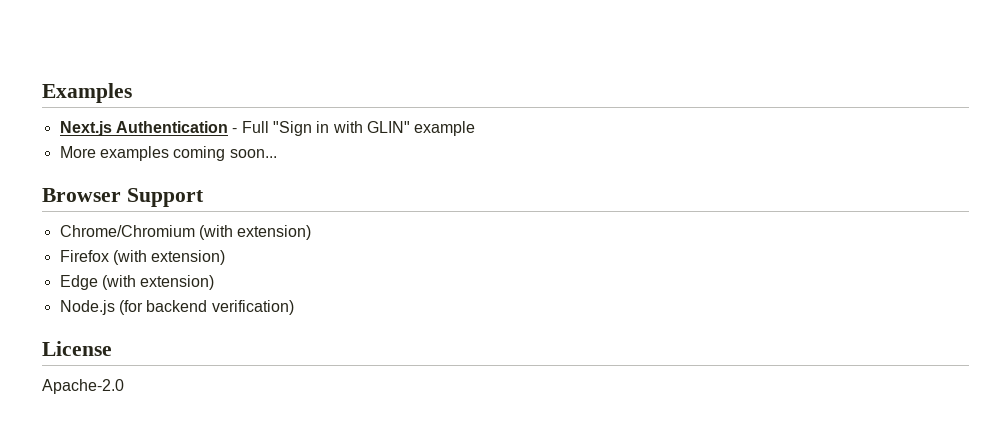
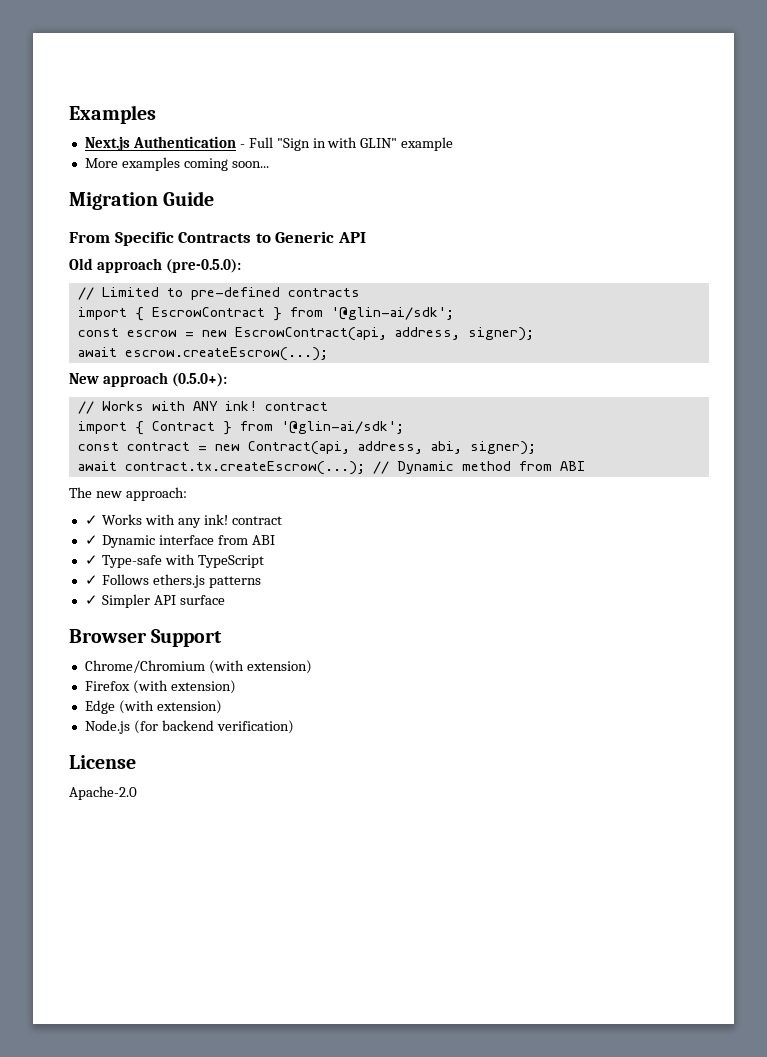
(277, 153) none -> [69,191,215,210] [69,231,366,246] [69,258,241,273] [77,287,360,300] [77,307,454,321] [77,327,534,341] [77,347,328,361] [69,372,227,387] [77,401,328,414] [77,421,404,435] [77,441,536,455] [77,461,585,475] [69,487,187,501] [84,514,282,528] [84,535,275,548] [84,554,264,568] [84,574,261,588] [84,594,225,608] // Migration Guide // From Specific Contracts to Generic API // Old approach (pre-0.5.0): // // Limited to pre-defined contracts // import { EscrowContract } from '@glin-ai/sdk'; // const escrow = new EscrowContract(api, address, signer); // await escrow.createEscrow(...); // New approach (0.5.0+): // // Works with ANY ink! contract // import { Contract } from '@glin-ai/sdk'; // const contract = new Contract(api, address, abi, signer); // await contract.tx.createEscrow(...); // Dynamic method from ABI // The new approach: // ✓ Works with any ink! contract // ✓ Dynamic interface from ABI // ✓ Type-safe with TypeScript // ✓ Follows ethers.js patterns // ✓ Simpler API surface

